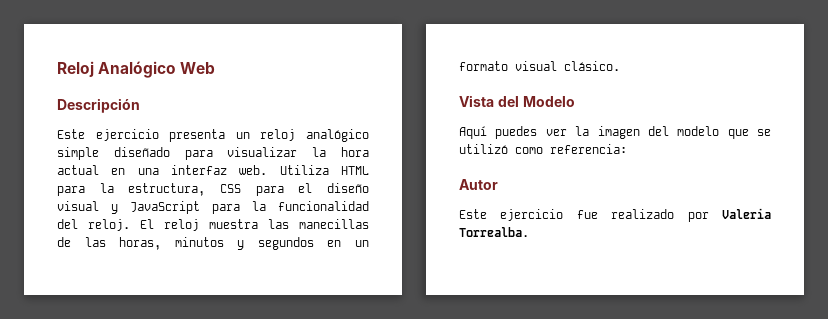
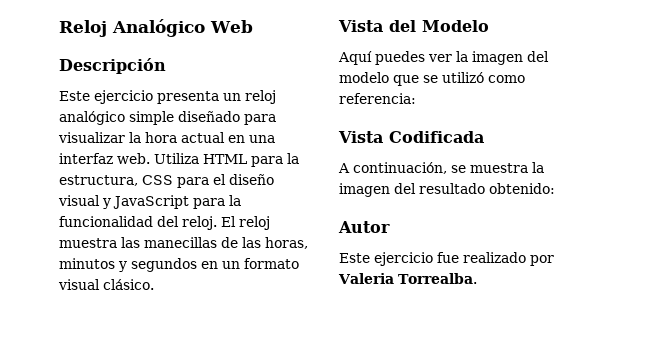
(627, 149) none -> [338,131,484,143] [338,162,544,174] [339,183,555,197] // Vista Codificada // A continuación, se muestra la imagen del resultado obtenido:

